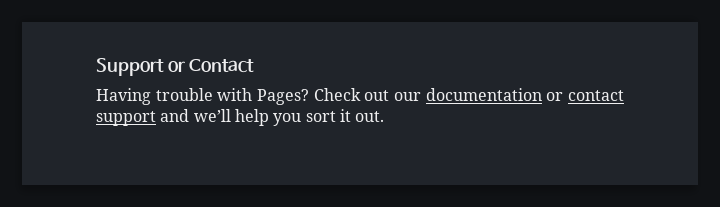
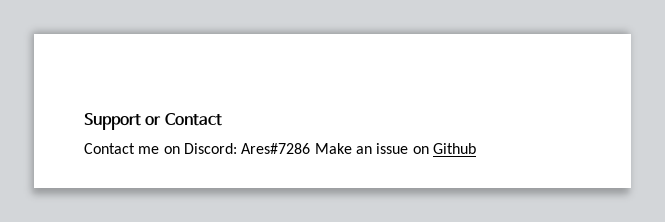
[96,88,624,105] [96,109,385,126] Having trouble with Pages? Check out our documentation or contact support and we’ll help you sort it out. -> [84,143,476,154] Contact me on Discord: Ares#7286 Make an issue on Github

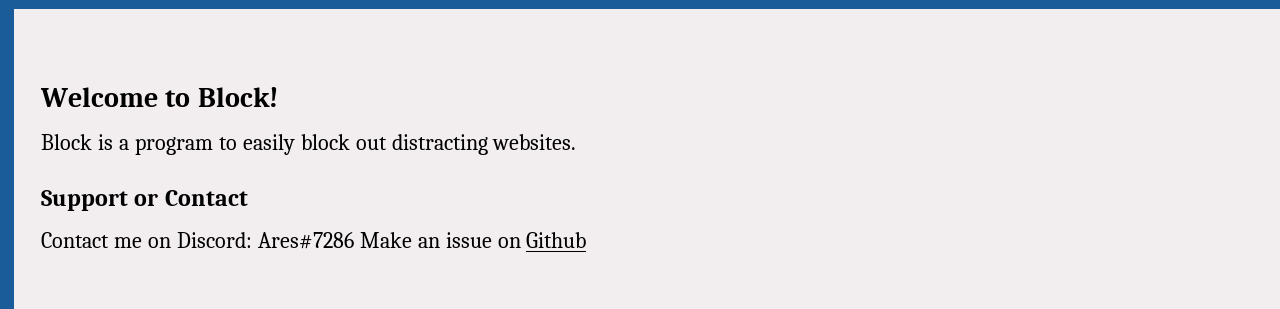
(84, 121) none -> [40,87,278,107] [41,134,577,155] Welcome to Block! // Block is a program to easily block out distracting websites. //

